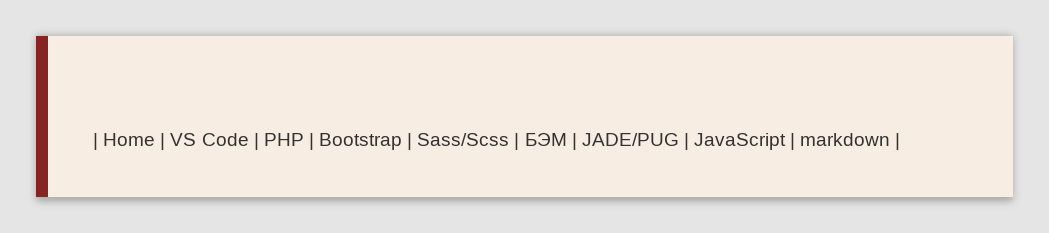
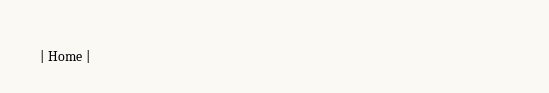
[170,133,901,150] VS Code | PHP | Bootstrap | Sass/Scss | БЭМ | JADE/PUG | JavaScript | markdown | -> (90, 56) none

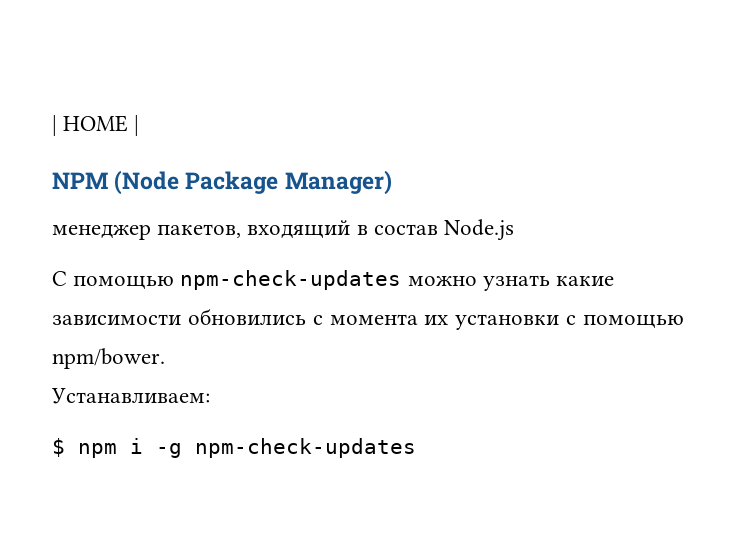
[40,50,90,63] | Home | -> [52,115,140,136] [52,170,392,195] [52,219,515,241] [52,270,615,291] [52,308,684,330] [52,348,165,369] [51,388,210,404] [52,438,416,458] | HOME | // NPM (Node Package Manager) // менеджер пакетов, входящий в состав Node.js // С помощью npm-check-updates можно узнать какие зависимости обновились с момента их установки с помощью npm/bower. // Устанавливаем: // $ npm i -g npm-check-updates

